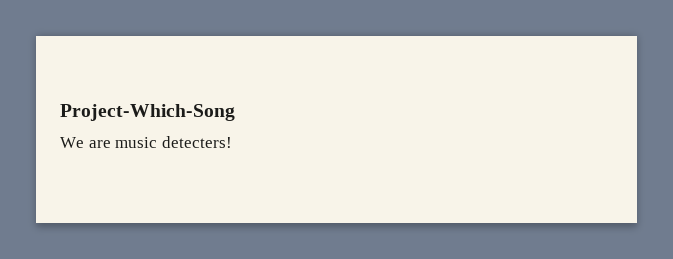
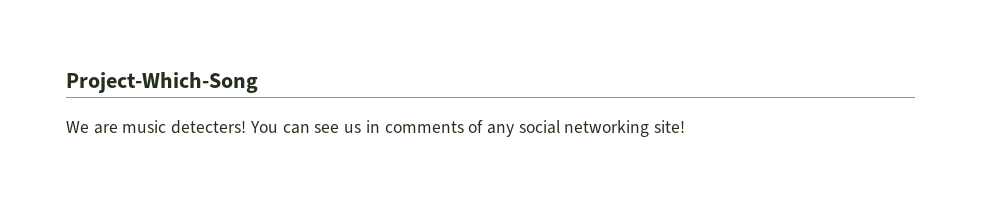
(232, 142) none -> [249,120,686,137] You can see us in comments of any social networking site!

